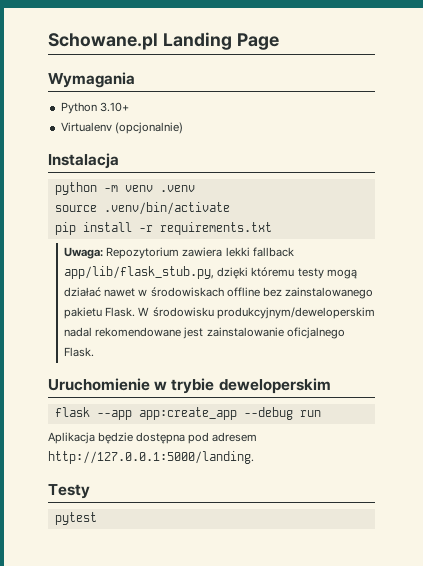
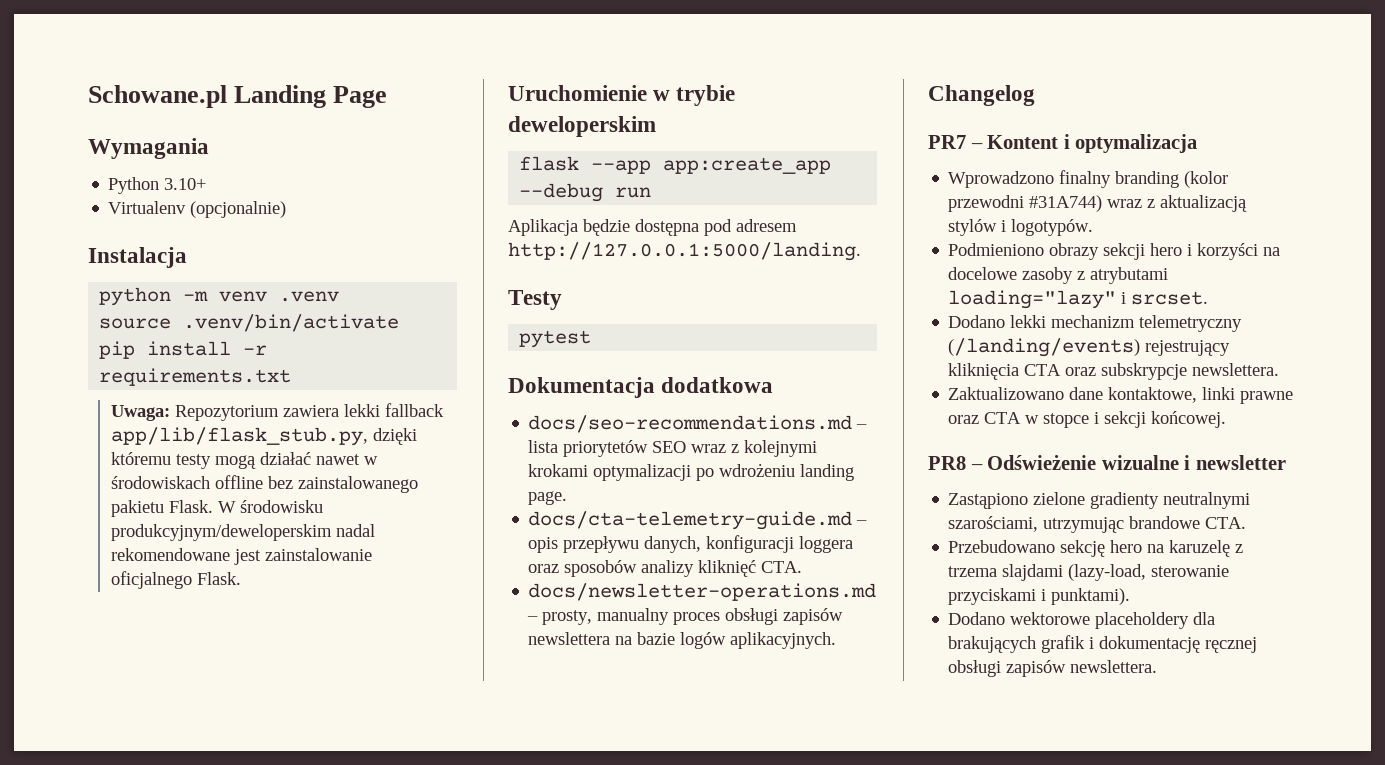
(97, 518) none -> [508,377,774,398] [528,415,868,433] [528,440,818,457] [528,463,855,481] [528,491,568,505] [528,511,868,530] [528,535,854,553] [528,560,803,577] [528,583,877,601] [527,608,844,625] [528,632,837,649] [928,85,1035,106] [928,134,1198,153] [948,170,1229,188] [948,195,1248,212] [948,219,1094,236] [948,243,1281,260] [948,267,1169,284] [948,290,1209,309] [948,315,1243,332] [948,338,1231,357] [948,363,1280,380] [948,387,1294,404] [948,411,1227,428] [928,455,1286,470] [948,492,1251,509] [948,516,1247,533] [948,540,1244,557] [948,564,1230,581] [948,588,1131,605] [948,612,1216,629] [948,635,1258,653] [948,660,1158,677] // Dokumentacja dodatkowa // docs/seo-recommendations.md – lista priorytetów SEO wraz z kolejnymi krokami optymalizacji po wdrożeniu landing page. // docs/cta-telemetry-guide.md – opis przepływu danych, konfiguracji loggera oraz sposobów analizy kliknięć CTA. // docs/newsletter-operations.md – prosty, manualny proces obsługi zapisów newslettera na bazie logów aplikacyjnych. // Changelog // PR7 – Kontent i optymalizacja // Wprowadzono finalny branding (kolor przewodni #31A744) wraz z aktualizacją stylów i logotypów. // Podmieniono obrazy sekcji hero i korzyści na docelowe zasoby z atrybutami loading="lazy" i srcset. // Dodano lekki mechanizm telemetryczny (/landing/events) rejestrujący kliknięcia CTA oraz subskrypcje newslettera. // Zaktualizowano dane kontaktowe, linki prawne oraz CTA w stopce i sekcji końcowej. // PR8 – Odświeżenie wizualne i newsletter // Zastąpiono zielone gradienty neutralnymi szarościami, utrzymując brandowe CTA. // Przebudowano sekcję hero na karuzelę z trzema slajdami (lazy-load, sterowanie przyciskami i punktami). // Dodano wektorowe placeholdery dla brakujących grafik i dokumentację ręcznej obsługi zapisów newslettera.

